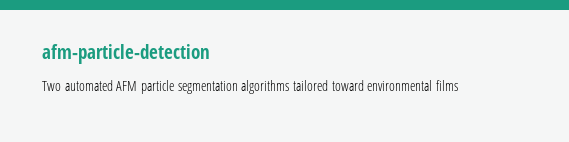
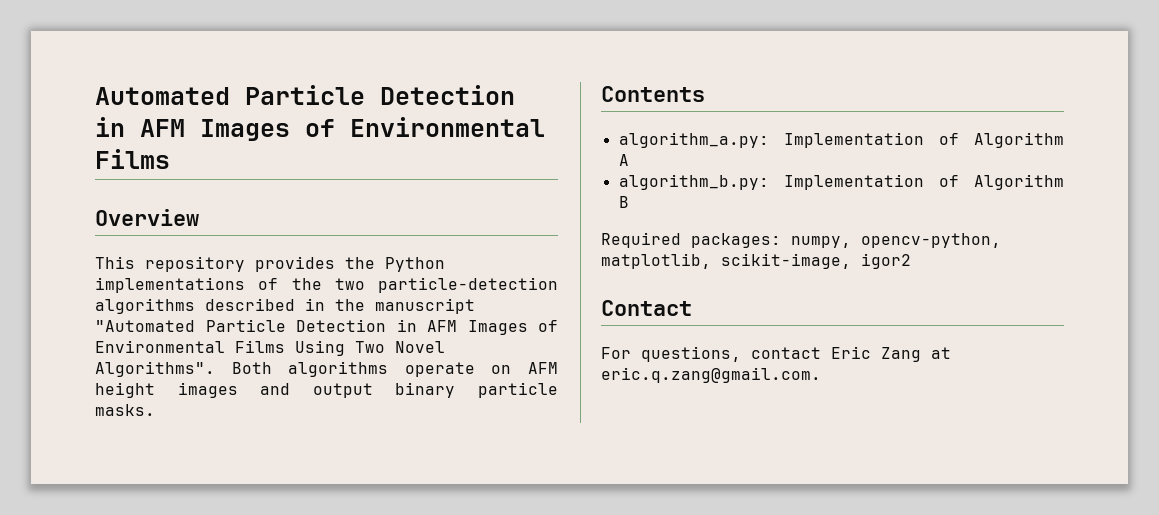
[42,44,210,64] [42,80,458,94] afm-particle-detection // Two automated AFM particle segmentation algorithms tailored toward environmental films -> [95,85,515,105] [95,117,545,141] [95,149,170,169] [95,209,199,226] [95,256,445,272] [95,277,558,293] [95,298,475,314] [95,319,558,335] [95,340,445,356] [95,361,558,377] [95,382,558,398] [95,404,155,416] [601,86,705,102] [618,132,1064,148] [618,154,629,166] [618,174,1064,190] [618,196,629,208] [601,232,1001,248] [601,253,911,269] [601,300,692,316] [601,346,951,362] [601,367,821,383] Automated Particle Detection in AFM Images of Environmental Films // Overview // This repository provides the Python implementations of the two particle-detection algorithms described in the manuscript "Automated Particle Detection in AFM Images of Environmental Films Using Two Novel Algorithms". Both algorithms operate on AFM height images and output binary particle masks. // Contents // algorithm_a.py: Implementation of Algorithm A // algorithm_b.py: Implementation of Algorithm B // Required packages: numpy, opencv-python, matplotlib, scikit-image, igor2 // Contact // For questions, contact Eric Zang at eric.q.zang@gmail.com.

